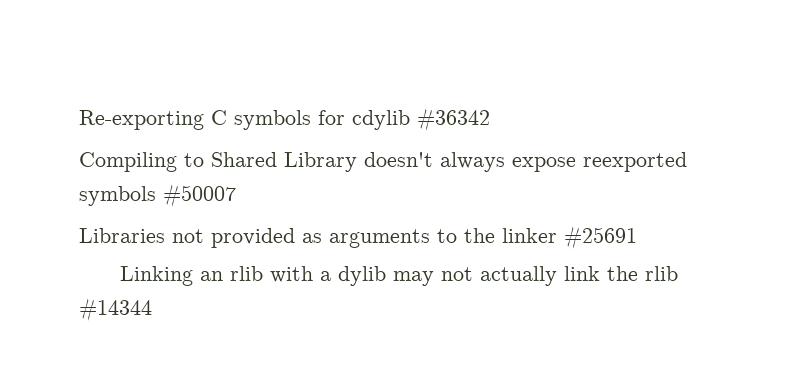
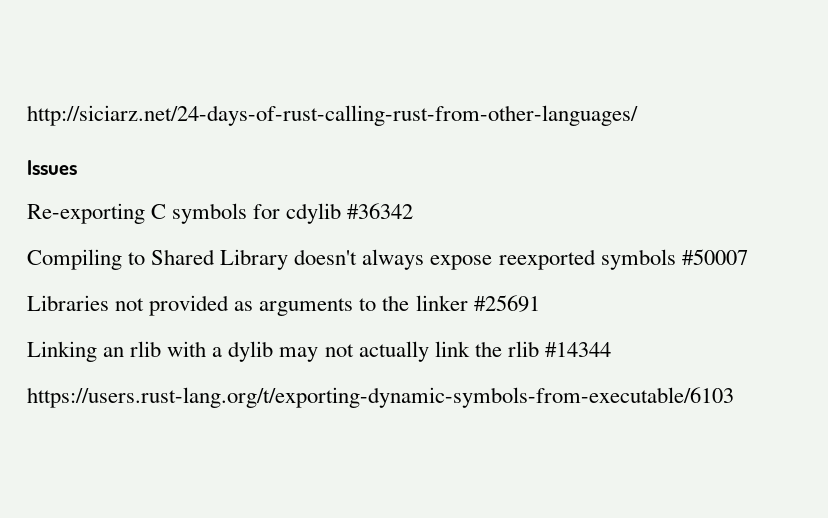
(79, 120) none -> [27,105,638,126] [27,160,77,175] http://siciarz.net/24-days-of-rust-calling-rust-from-other-languages/ // Issues //
(152, 309) none -> [27,387,734,408] // https://users.rust-lang.org/t/exporting-dynamic-symbols-from-executable/6103

